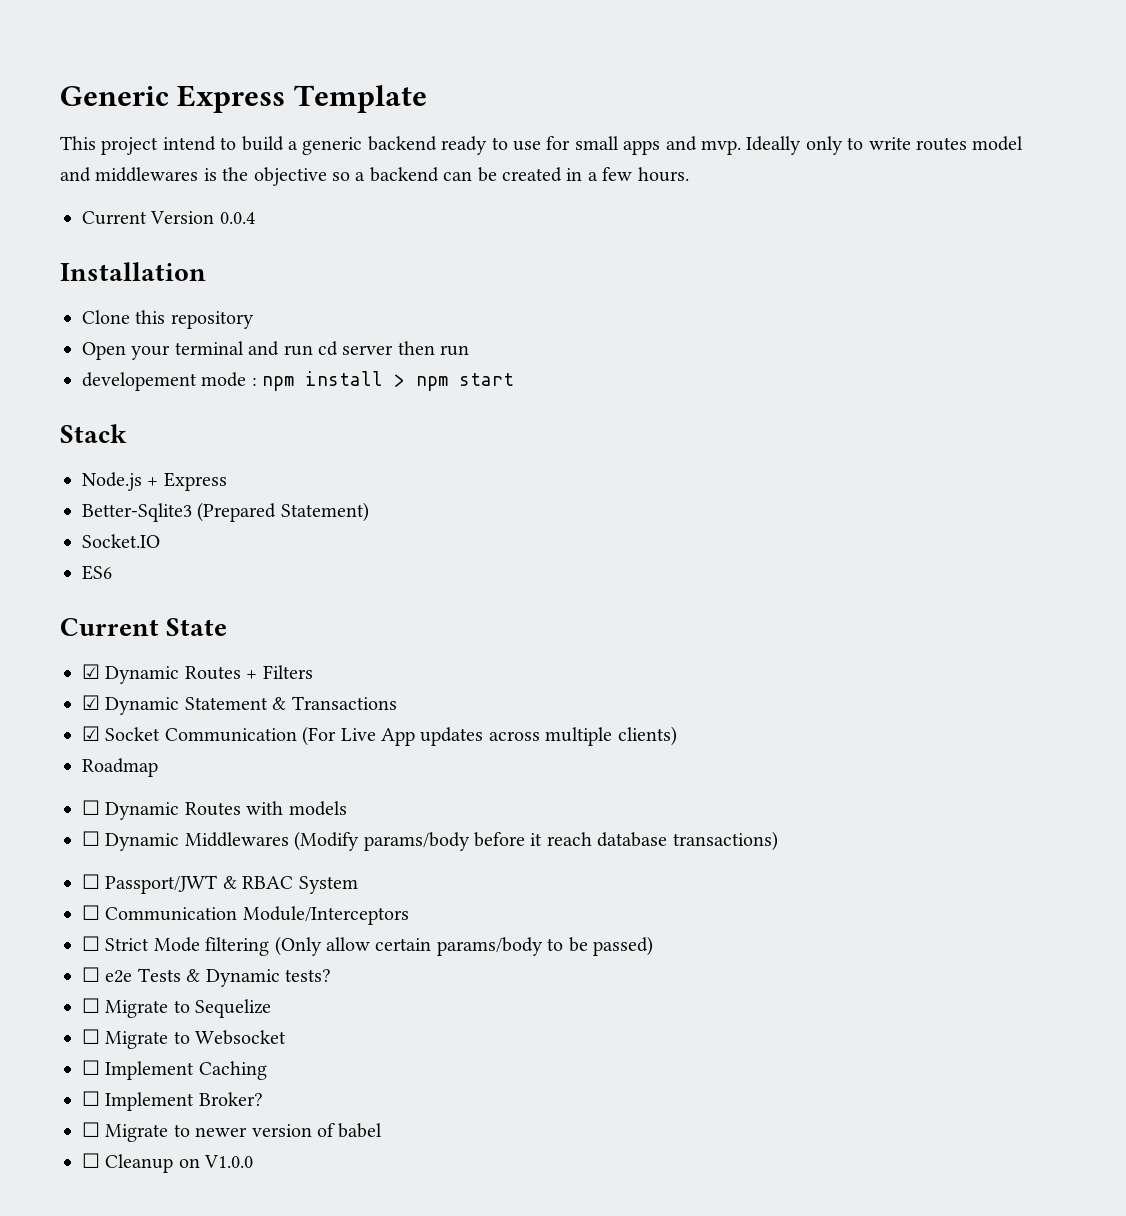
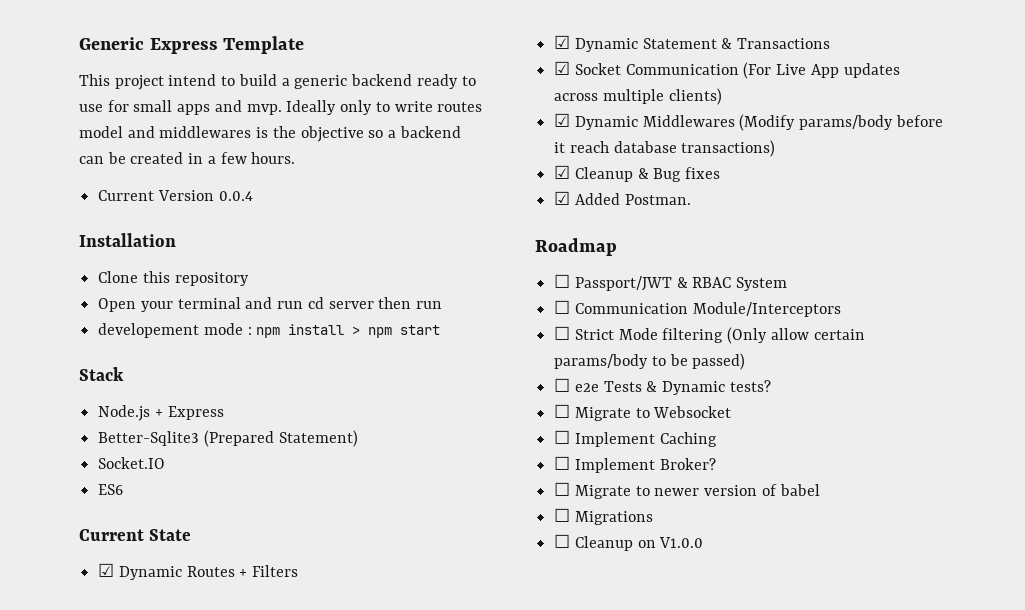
[82,758,158,777] [82,800,347,820] [82,831,100,846] Roadmap // ☐ Dynamic Routes with models // ☐ -> [554,113,571,127] ☑
(778, 841) none -> [554,165,721,182] [554,191,691,205] [535,238,617,256] // ☑ Cleanup & Bug fixes // ☑ Added Postman. // Roadmap
[82,998,272,1018] // ☐ Migrate to Sequelize -> (771, 386) none
(383, 1130) none -> [554,508,653,525] // ☐ Migrations

